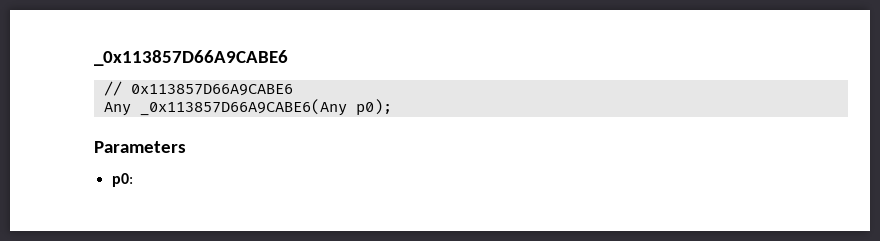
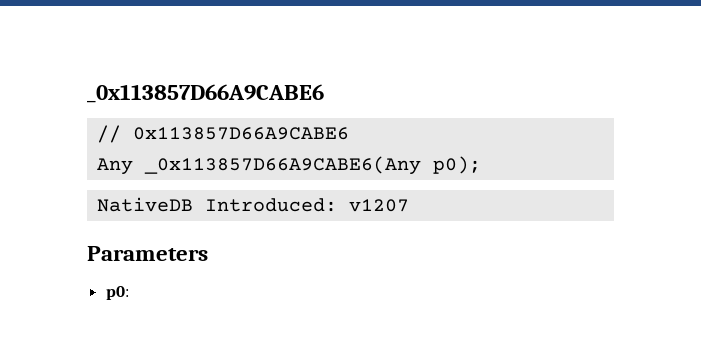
(392, 107) none -> [97,197,410,212] // NativeDB Introduced: v1207

